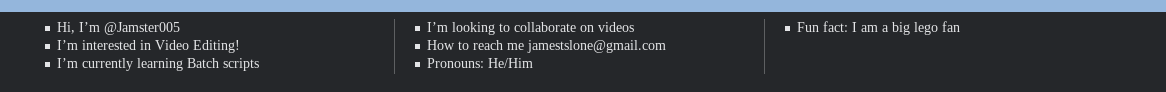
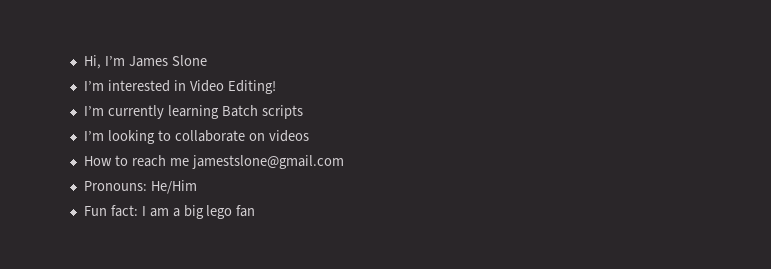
[104,22,181,35] @Jamster005 -> [128,55,207,67] James Slone

